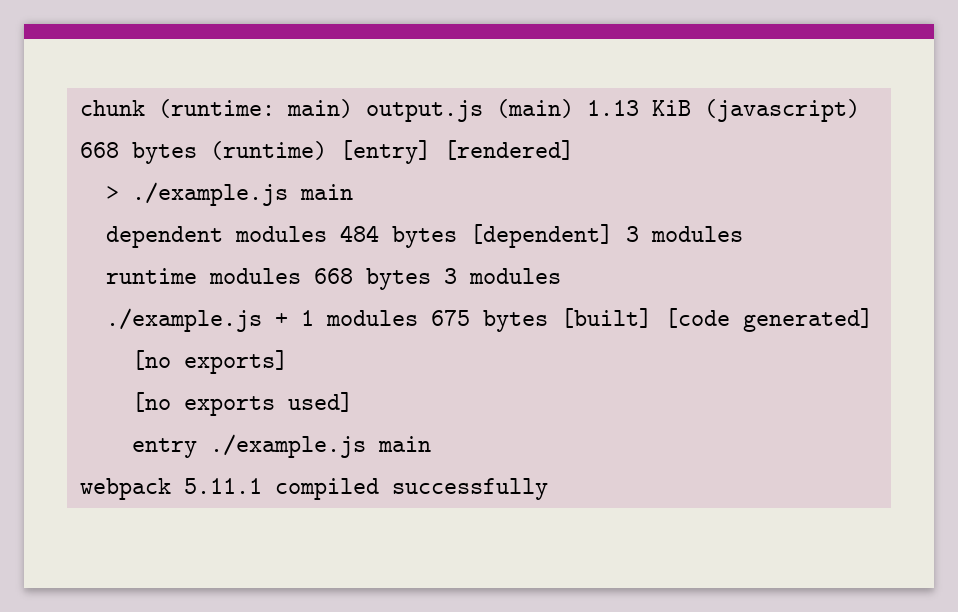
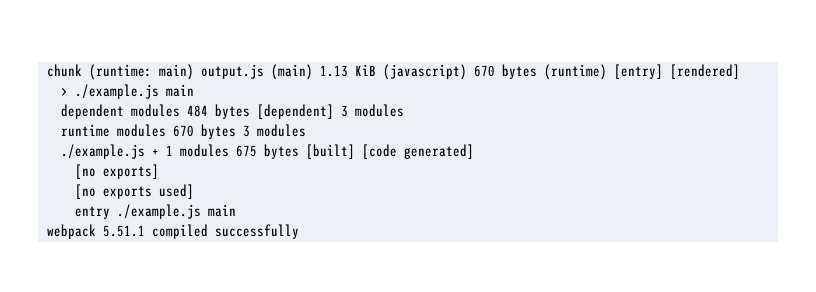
[79,142,119,158] 668 -> [473,65,495,77] 670
[313,268,353,284] 668 -> [172,125,194,137] 670
[183,478,262,494] 5.11.1 -> [102,225,145,237] 5.51.1

